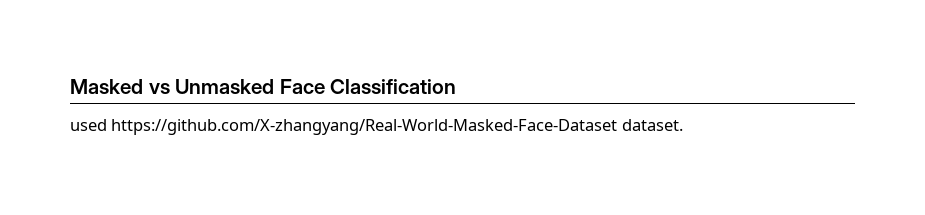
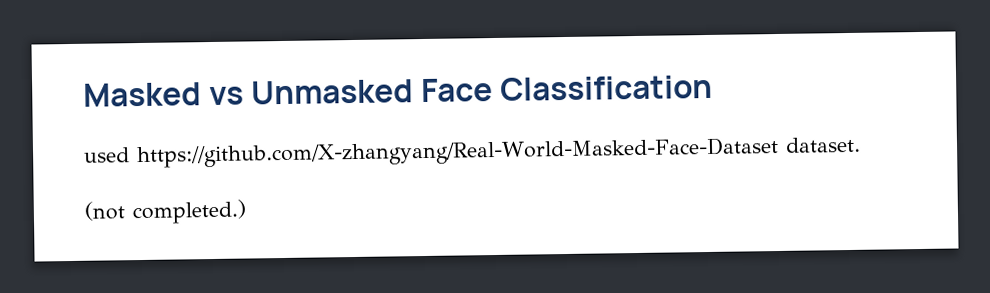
(683, 125) none -> [84,199,247,225] // (not completed.)

